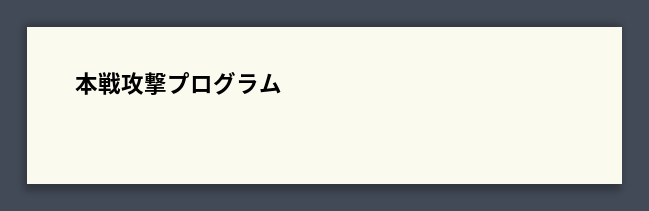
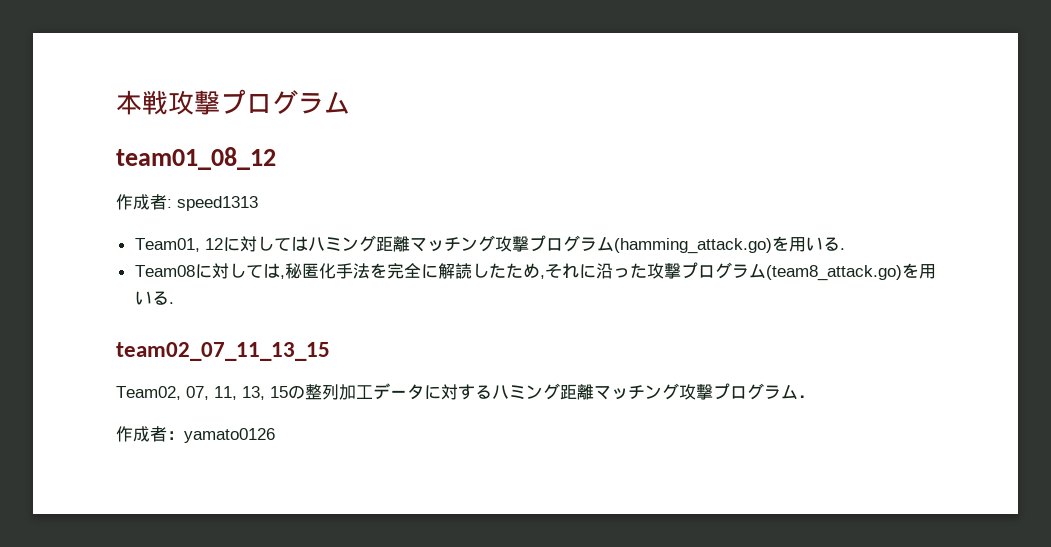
(282, 83) none -> [116,147,276,170] [116,194,258,211] [134,235,845,254] [134,262,936,281] [134,291,174,305] [116,342,330,361] [116,383,815,400] [116,426,275,443] // team01_08_12 // 作成者: speed1313 // Team01, 12に対してはハミング距離マッチング攻撃プログラム(hamming_attack.go)を用いる. // Team08に対しては,秘匿化手法を完全に解読したため,それに沿った攻撃プログラム(team8_attack.go)を用いる. // team02_07_11_13_15 // Team02, 07, 11, 13, 15の整列加工データに対するハミング距離マッチング攻撃プログラム． // 作成者：yamato0126

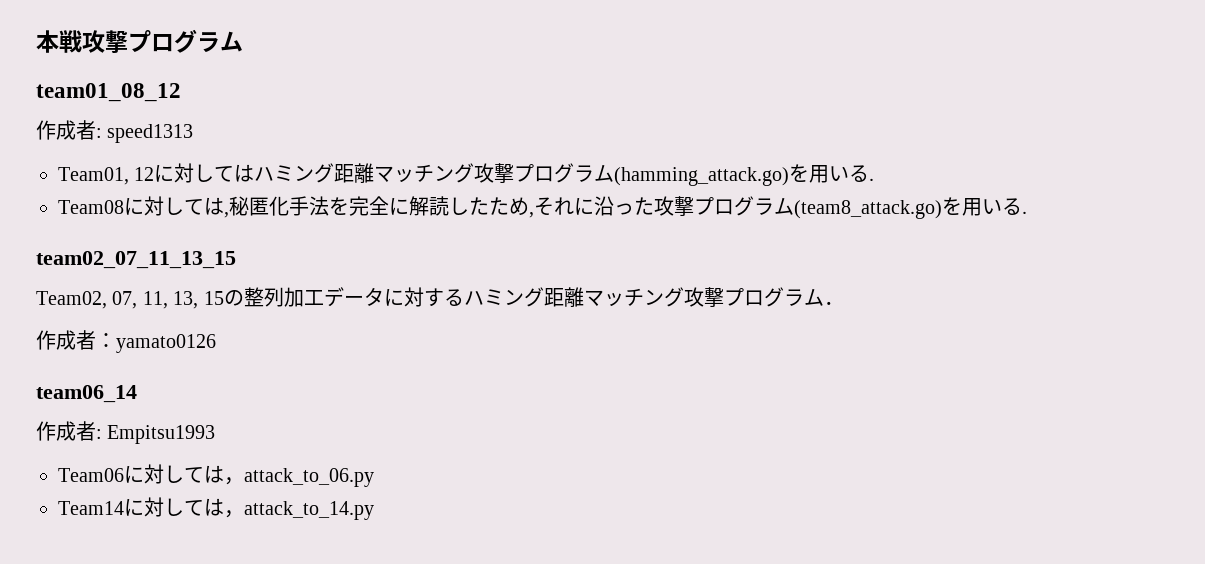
(275, 435) none -> [36,385,137,403] [36,421,216,444] [58,464,374,487] [58,497,374,520] // team06_14 // 作成者: Empitsu1993 // Team06に対しては，attack_to_06.py // Team14に対しては，attack_to_14.py

